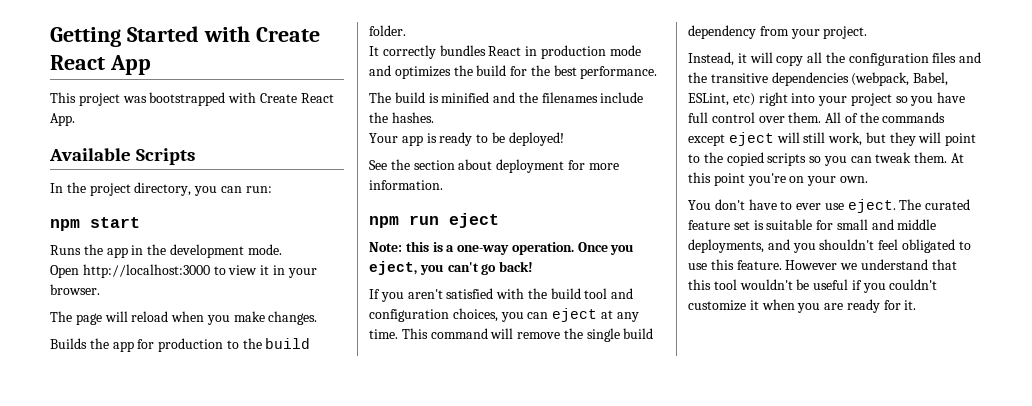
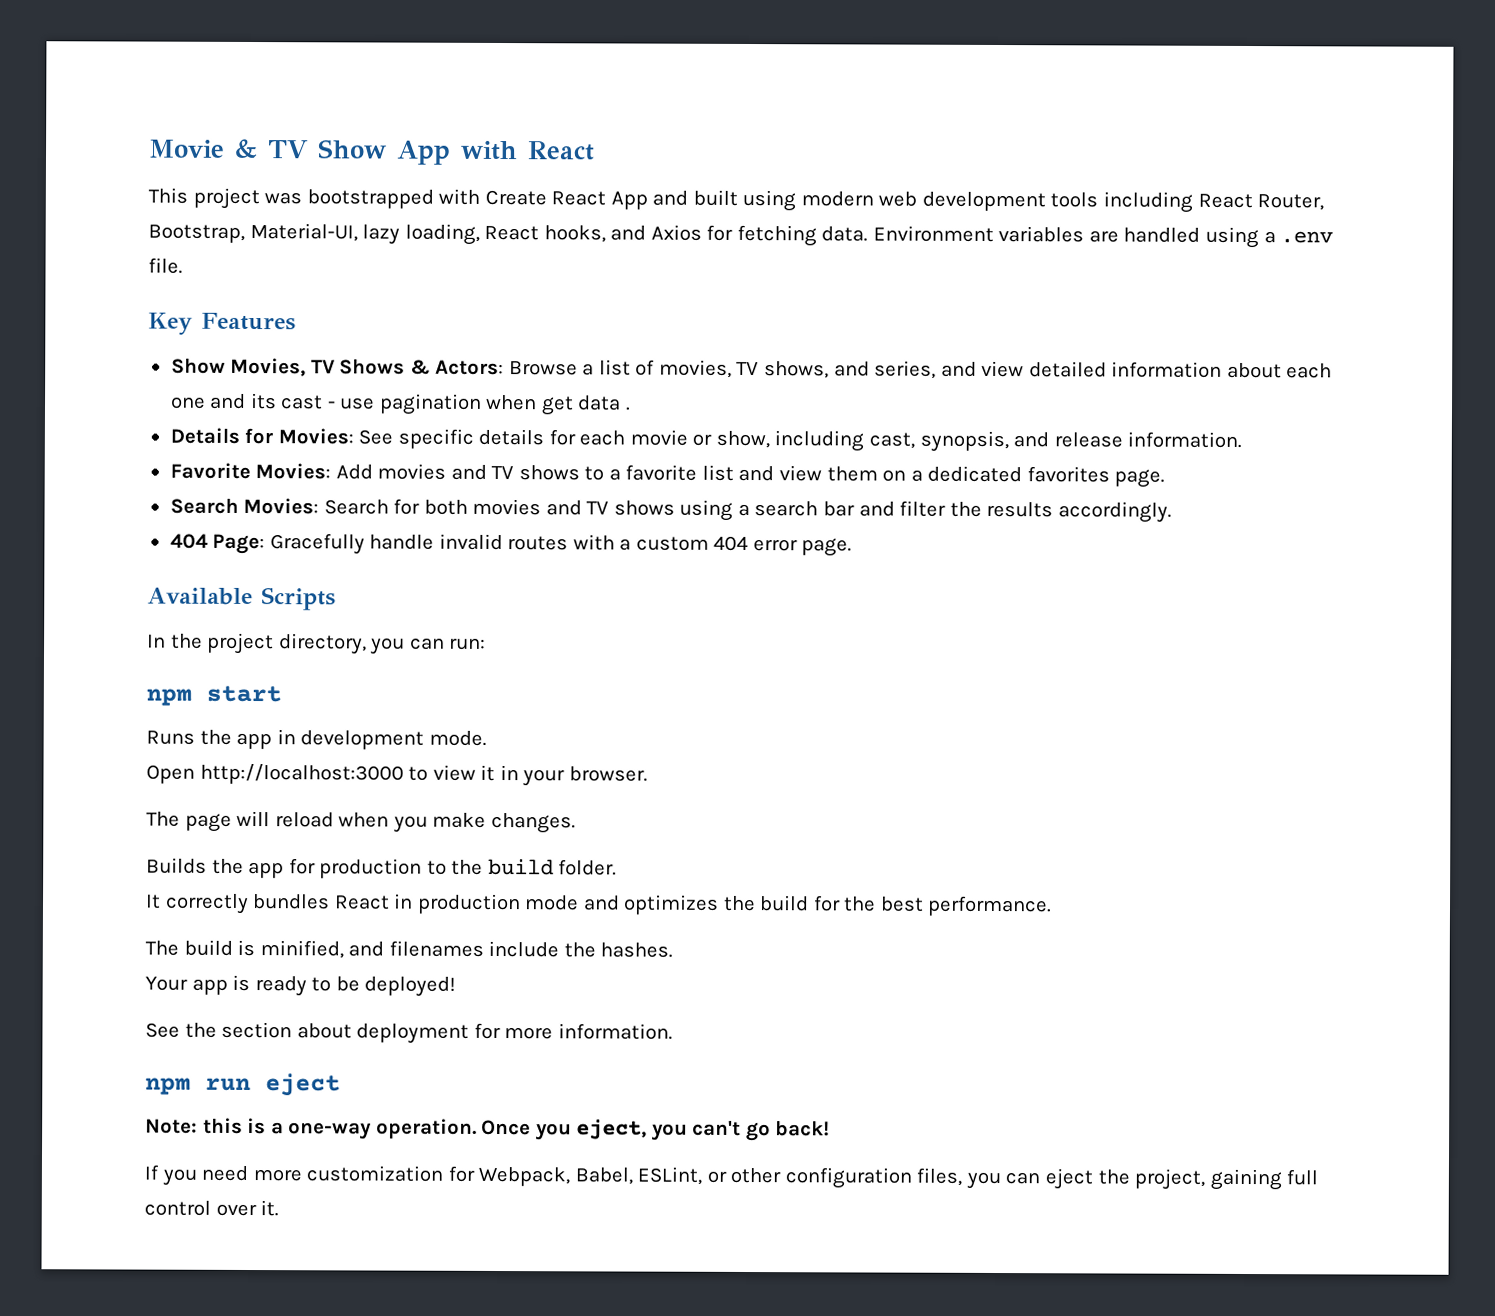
[50,26,320,47] [50,55,151,75] Getting Started with Create React App -> [149,138,595,165] Movie & TV Show App with React
[50,113,75,126] App. -> [610,189,1325,213] [148,222,1334,249] [148,257,183,274] [148,312,296,335] [170,357,1333,379] [169,393,631,416] [169,427,1243,453] [169,462,1166,488] [169,497,1172,523] [169,533,853,557] App and built using modern web development tools including React Router, Bootstrap, Material-UI, lazy loading, React hooks, and Axios for fetching data. Environment variables are handled using a .env file. // Key Features // Show Movies, TV Shows & Actors: Browse a list of movies, TV shows, and series, and view detailed information about each one and its cast - use pagination when get data . // Details for Movies: See specific details for each movie or show, including cast, synopsis, and release information. // Favorite Movies: Add movies and TV shows to a favorite list and view them on a dedicated favorites page. // Search Movies: Search for both movies and TV shows using a search bar and filter the results accordingly. // 404 Page: Gracefully handle invalid routes with a custom 404 error page.
[147,244,167,255] the -> (296, 737) none
[441,92,538,103] minified and the -> [259,940,385,959] minified, and
[407,288,634,299] [369,308,639,322] [369,328,654,342] [688,25,868,39] [688,52,982,66] [688,72,949,86] [688,92,966,106] [688,112,946,123] [688,132,977,146] [688,152,965,166] [688,172,868,186] [688,199,971,213] [688,219,937,230] [688,239,971,253] [688,259,957,270] [688,279,938,293] [688,299,901,313] aren't satisfied with the build tool and configuration choices, you can eject at any time. This command will remove the single build dependency from your project. // Instead, it will copy all the configuration files and the transitive dependencies (webpack, Babel, ESLint, etc) right into your project so you have full control over them. All of the commands except eject will still work, but they will point to the copied scripts so you can tweak them. At this point you're on your own. // You don't have to ever use eject. The curated feature set is suitable for small and middle deployments, and you shouldn't feel obligated to use this feature. However we understand that this tool wouldn't be useful if you couldn't customize it when you are ready for -> [201,1165,1319,1191] [144,1200,257,1217] need more customization for Webpack, Babel, ESLint, or other configuration files, you can eject the project, gaining full control over

